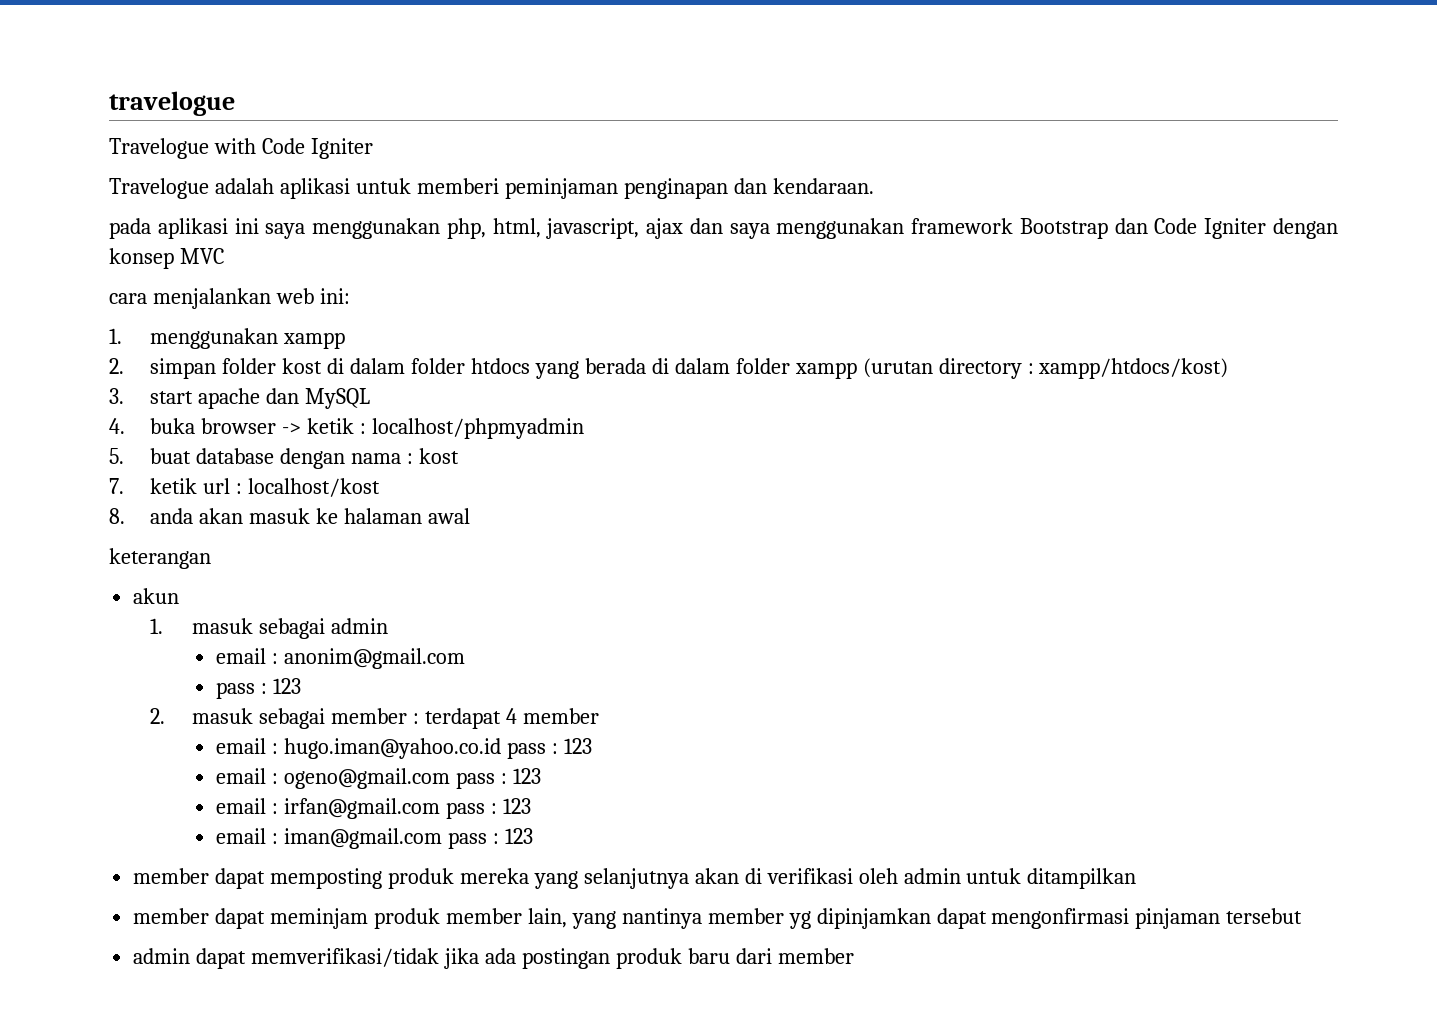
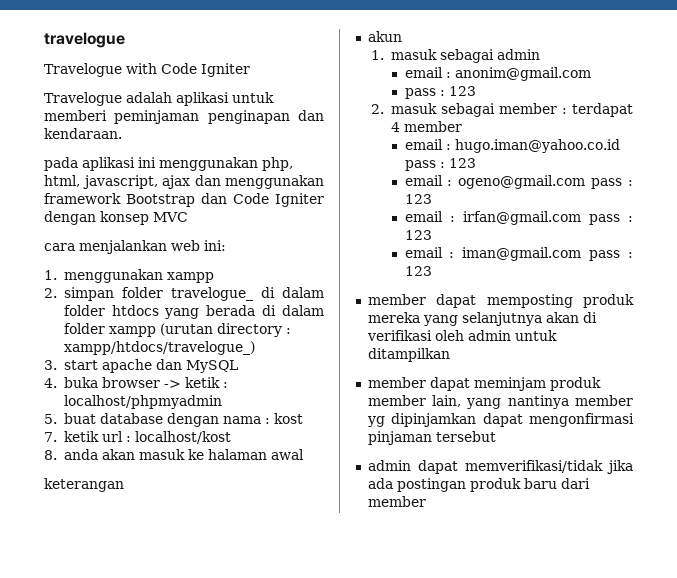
[265,223,306,239] saya -> (156, 162) none
[729,223,770,239] saya -> (221, 180) none
[282,358,323,374] kost -> [170,287,253,301] travelogue_
[1038,358,1229,379] xampp/htdocs/kost) -> [63,341,255,355] xampp/htdocs/travelogue_)

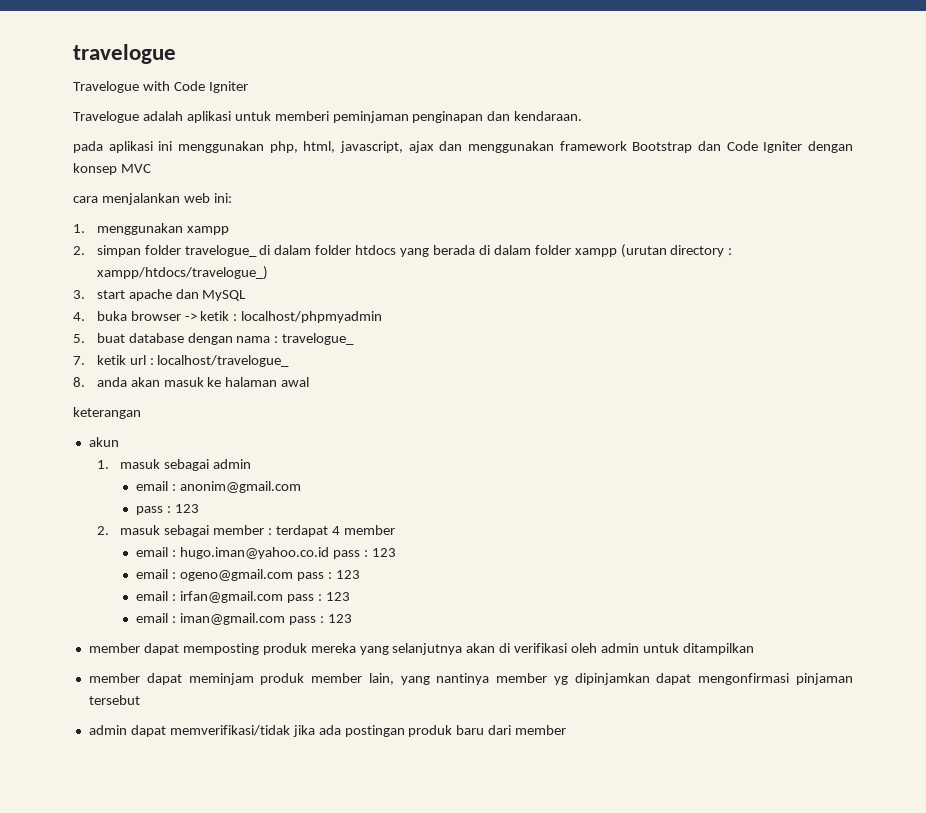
[273,413,303,424] kost -> [282,333,355,345] travelogue_
[134,431,231,444] localhost/kost -> [157,355,290,367] localhost/travelogue_

